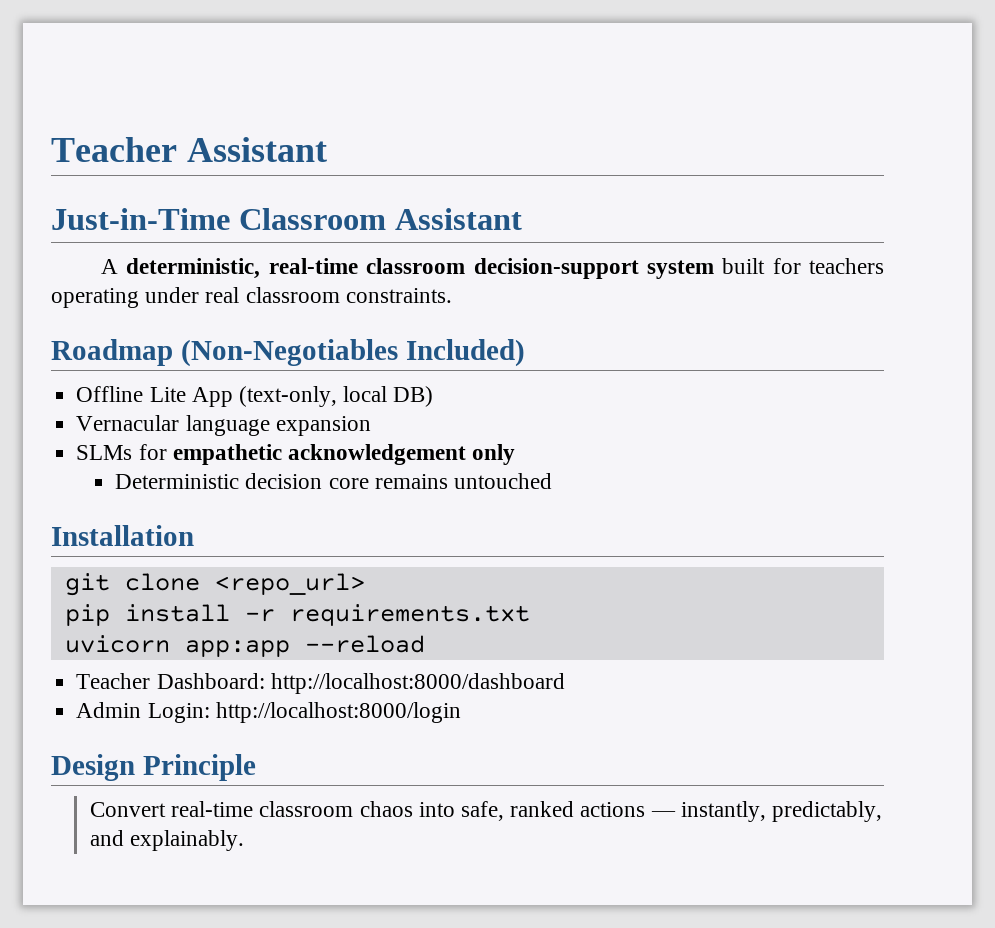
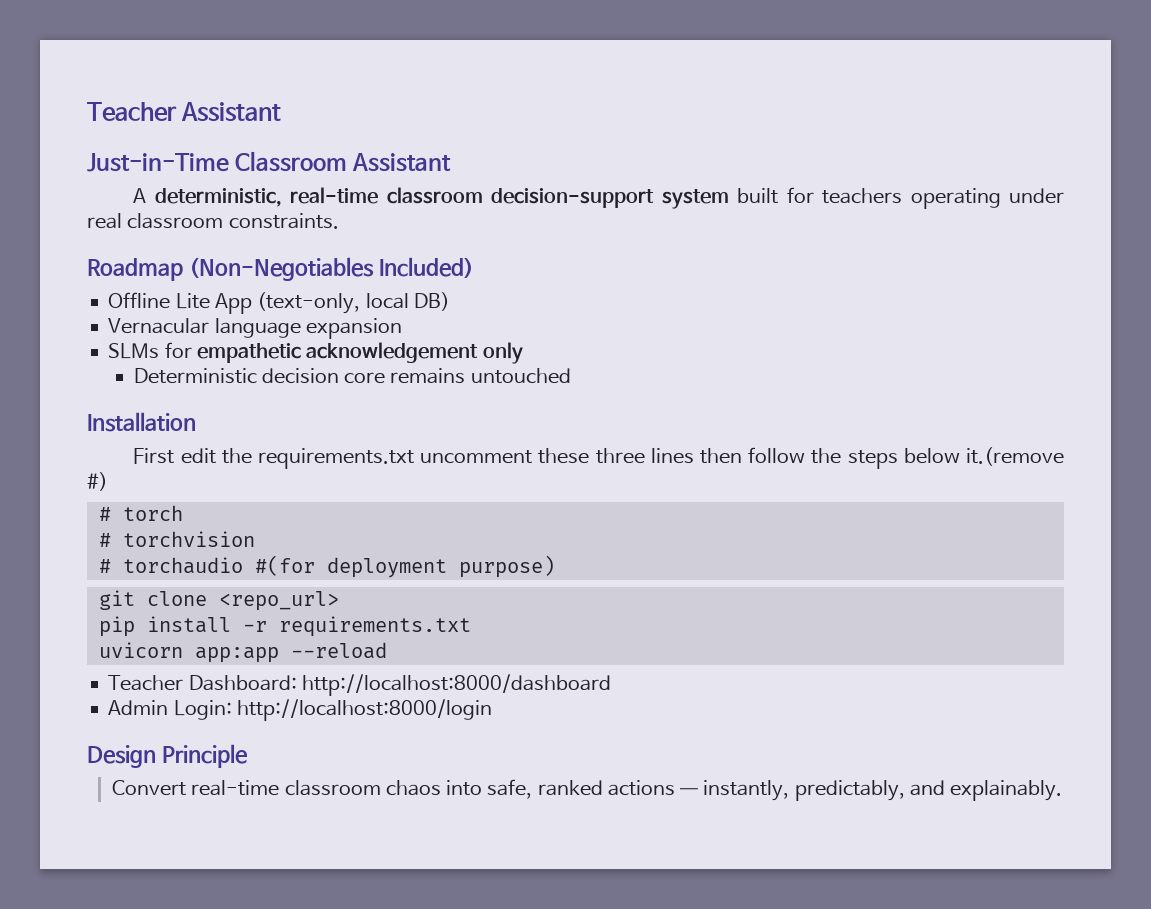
(194, 535) none -> [133,447,1065,469] [87,472,108,491] [98,505,183,521] [98,531,255,547] [98,555,555,578] // First edit the requirements.txt uncomment these three lines then follow the steps below it.(remove #) // # torch // # torchvision // # torchaudio #(for deployment purpose)

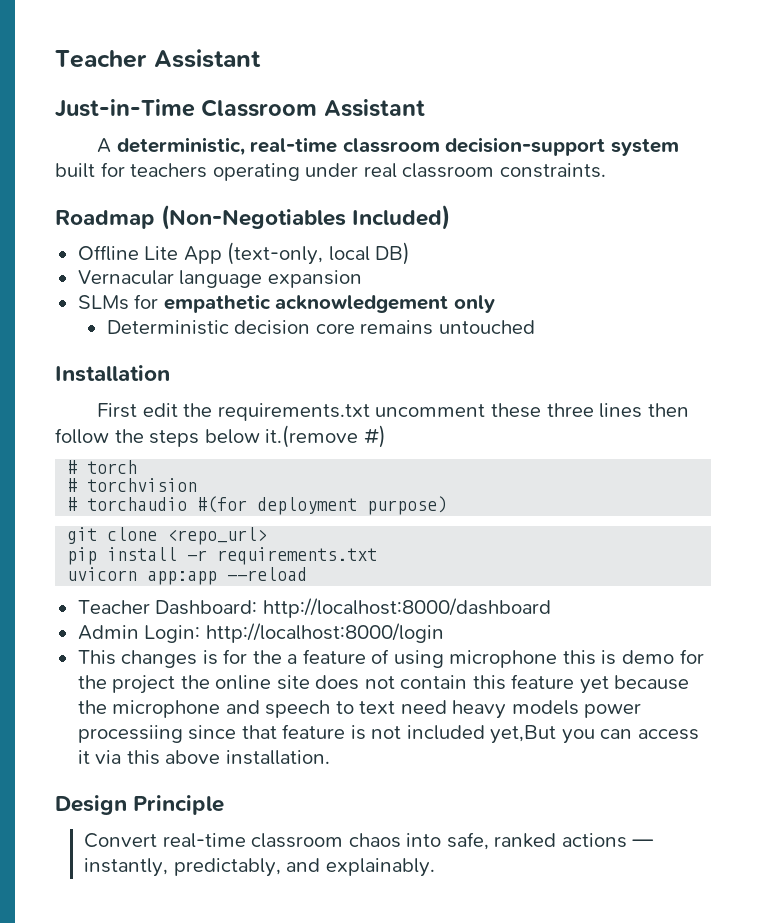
(492, 710) none -> [77,649,704,668] [77,674,690,694] [77,700,642,719] [77,724,699,744] [77,750,330,765] // This changes is for the a feature of using microphone this is demo for the project the online site does not contain this feature yet because the microphone and speech to text need heavy models power processiing since that feature is not included yet,But you can access it via this above installation.

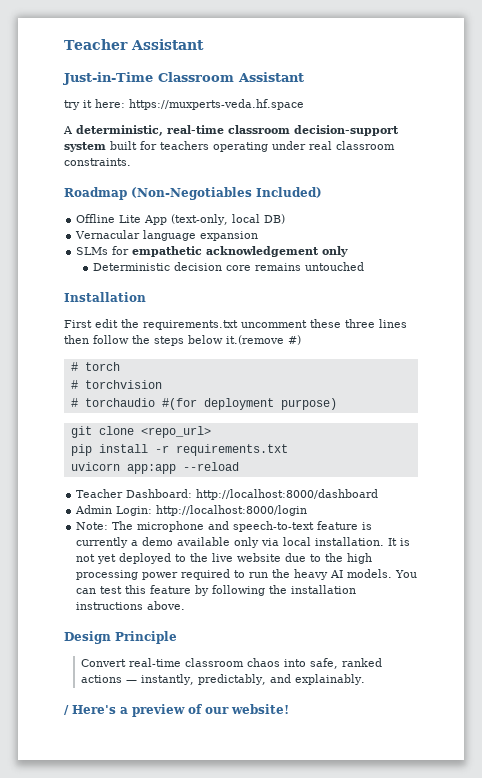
(425, 108) none -> [64,99,304,110] // try it here: https://muxperts-veda.hf.space
[77,649,704,668] [77,674,690,694] [77,700,642,719] [77,724,699,744] [77,750,330,765] This changes is for the a feature of using microphone this is demo for the project the online site does not contain this feature yet because the microphone and speech to text need heavy models power processiing since that feature is not included yet,But you can access it via this above installation. -> [76,521,373,532] [76,537,411,548] [76,553,373,564] [76,569,418,580] [76,585,357,596] [76,601,186,610] Note: The microphone and speech-to-text feature is currently a demo available only via local installation. It is not yet deployed to the live website due to the high processing power required to run the heavy AI models. You can test this feature by following the installation instructions above.
(435, 867) none -> [64,704,289,717] // / Here's a preview of our website!

